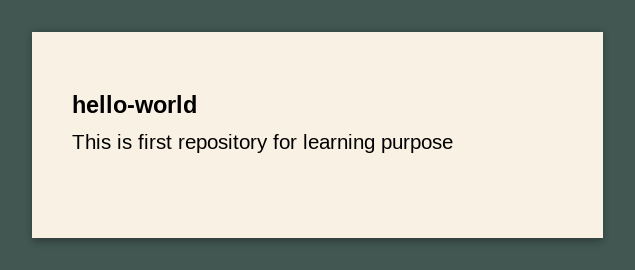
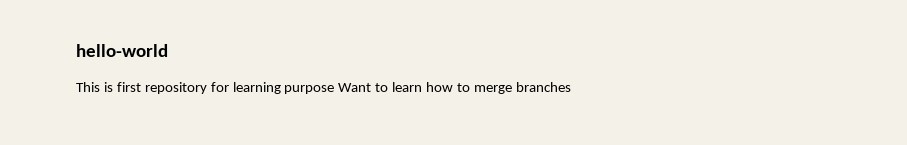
(453, 145) none -> [338,82,571,94] Want to learn how to merge branches

